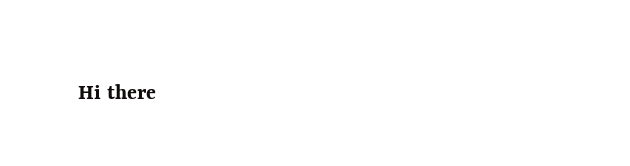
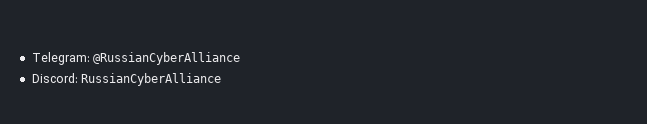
[78,84,157,99] Hi there -> [31,52,241,65] [31,73,222,86] Telegram: @RussianCyberAlliance // Discord: RussianCyberAlliance

